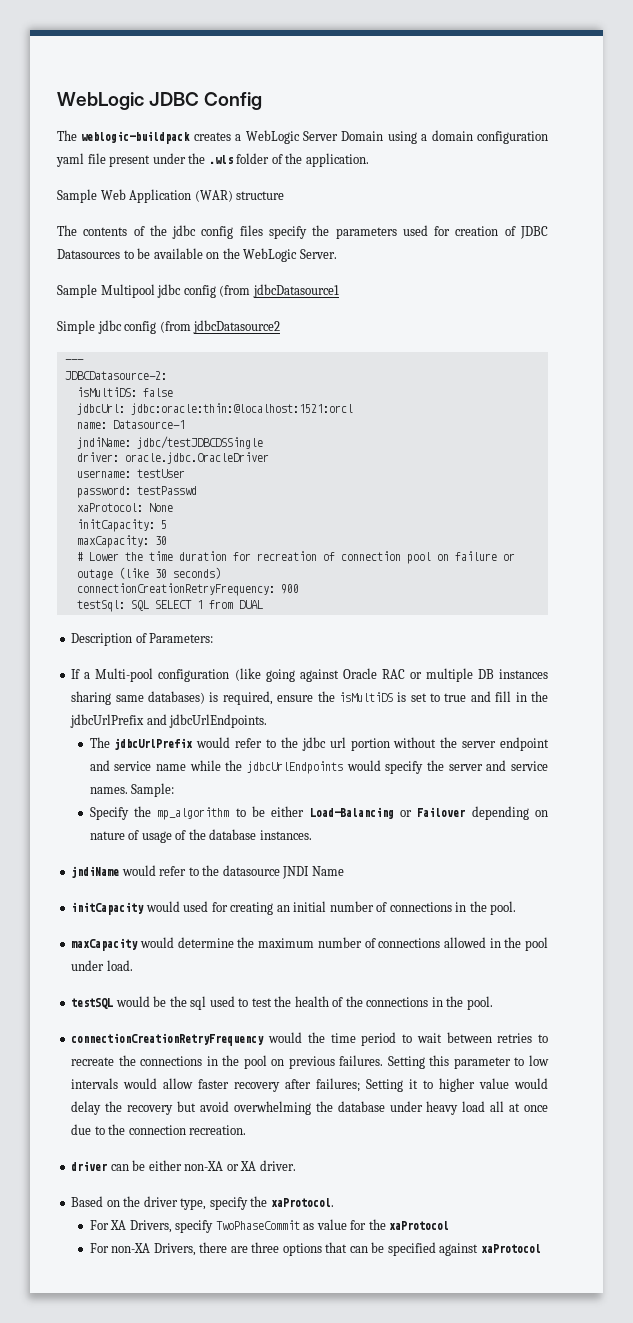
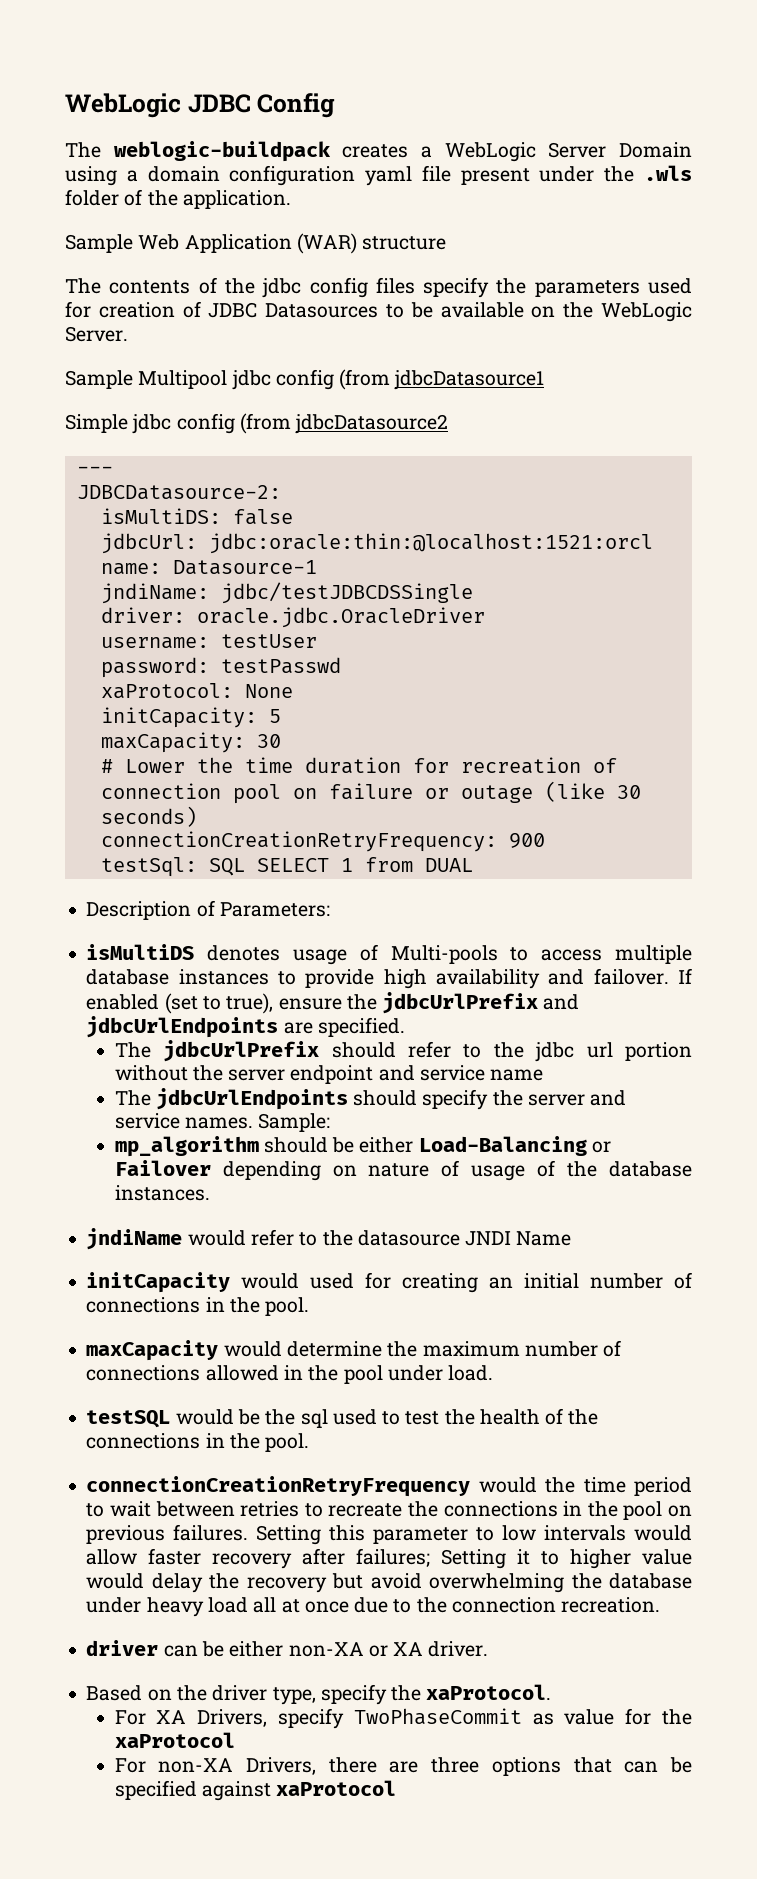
[71,668,548,682] [71,691,548,705] [70,714,268,728] If a Multi-pool configuration (like going against Oracle RAC or multiple DB instances sharing same databases) is required, ensure the isMultiDS is set to true and fill in the jdbcUrlPrefix and jdbcUrlEndpoints. -> [86,944,692,965] [86,968,693,989] [86,992,580,1014] [86,1016,405,1038] isMultiDS denotes usage of Multi-pools to access multiple database instances to provide high availability and failover. If enabled (set to true), ensure the jdbcUrlPrefix and jdbcUrlEndpoints are specified.
[196,737,231,748] would -> [331,1042,396,1058] should
[189,760,381,774] while the jdbcUrlEndpoints would -> [114,1088,418,1110] // The jdbcUrlEndpoints should
[89,806,246,820] Specify the mp_algorithm to -> [114,1136,328,1157] mp_algorithm should

